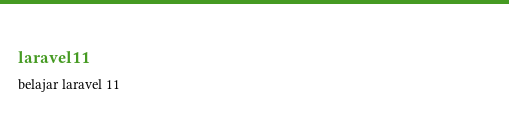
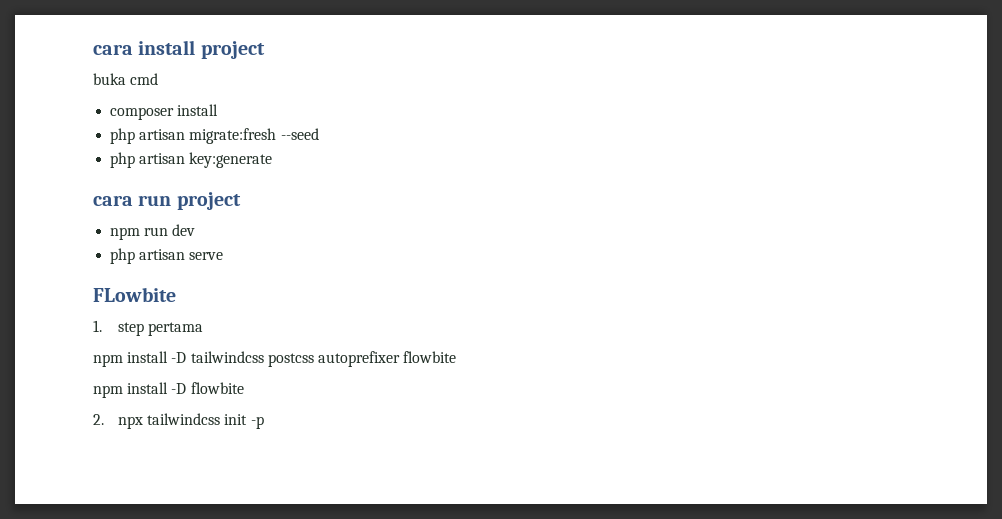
[18,51,90,63] [18,79,120,92] laravel11 // belajar laravel 11 -> [93,40,265,59] [93,73,159,85] [110,104,219,120] [110,128,319,144] [110,152,273,168] [93,192,241,210] [110,224,196,240] [110,248,224,264] [93,287,176,302] [93,320,204,336] [93,351,457,367] [93,382,244,398] [93,413,264,429] cara install project // buka cmd // composer install // php artisan migrate:fresh --seed // php artisan key:generate // cara run project // npm run dev // php artisan serve // FLowbite // 1. step pertama // npm install -D tailwindcss postcss autoprefixer flowbite // npm install -D flowbite // 2. npx tailwindcss init -p

